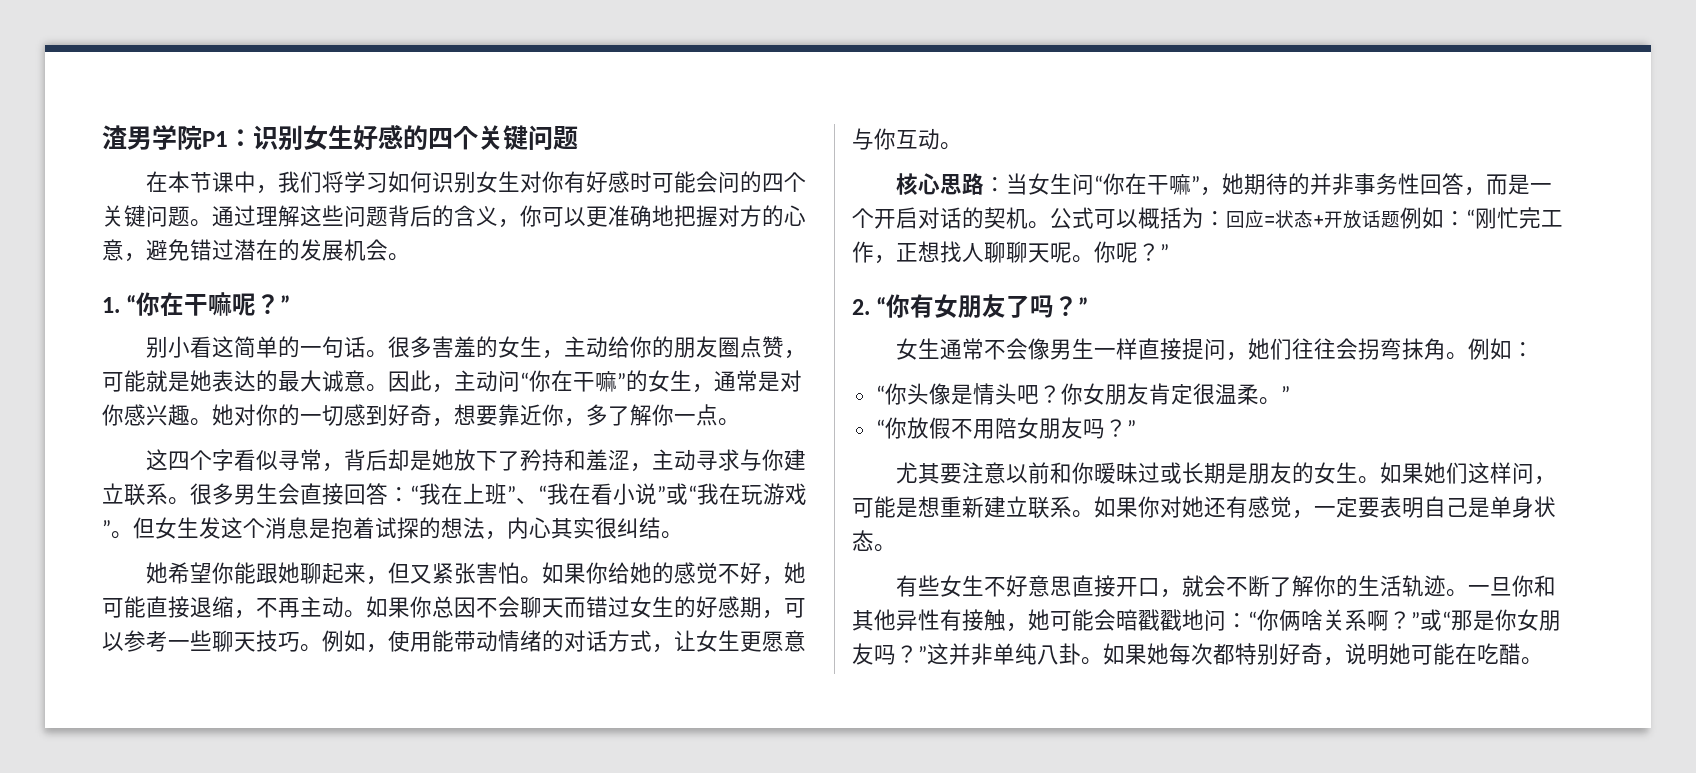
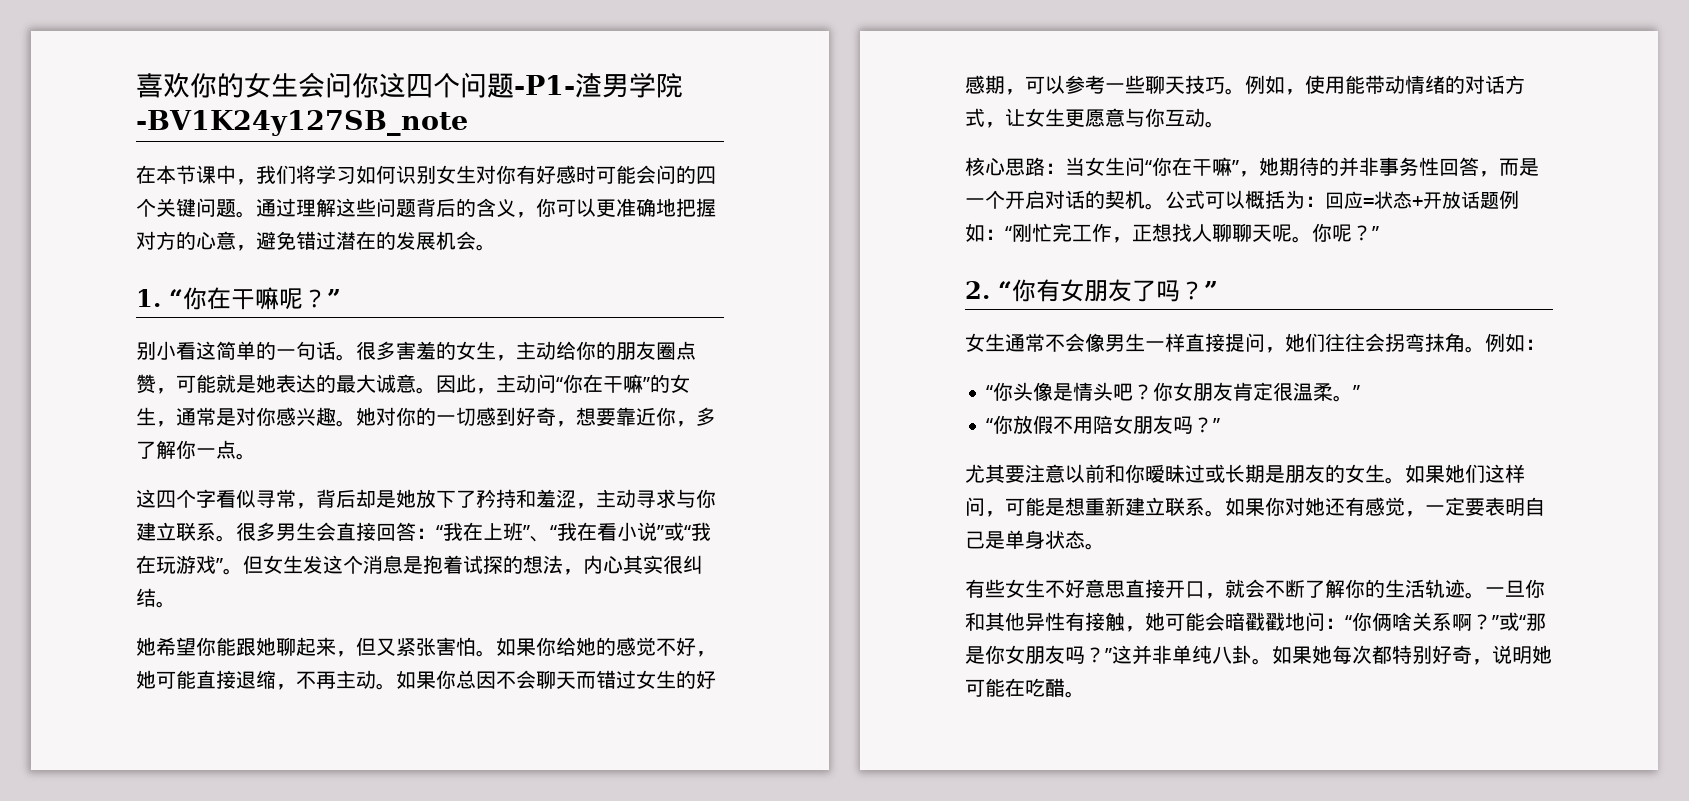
[102,125,578,151] 渣男学院P1：识别女生好感的四个关键问题 -> [136,72,683,98] [136,110,468,136] 喜欢你的女生会问你这四个问题-P1-渣男学院-BV1K24y127SB_note

